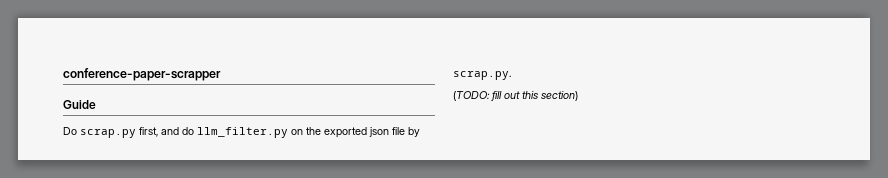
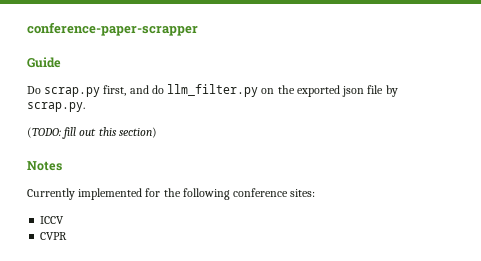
(578, 96) none -> [27,161,62,171] [27,188,316,200] [40,216,65,224] [40,232,68,240] // Notes // Currently implemented for the following conference sites: // ICCV // CVPR

